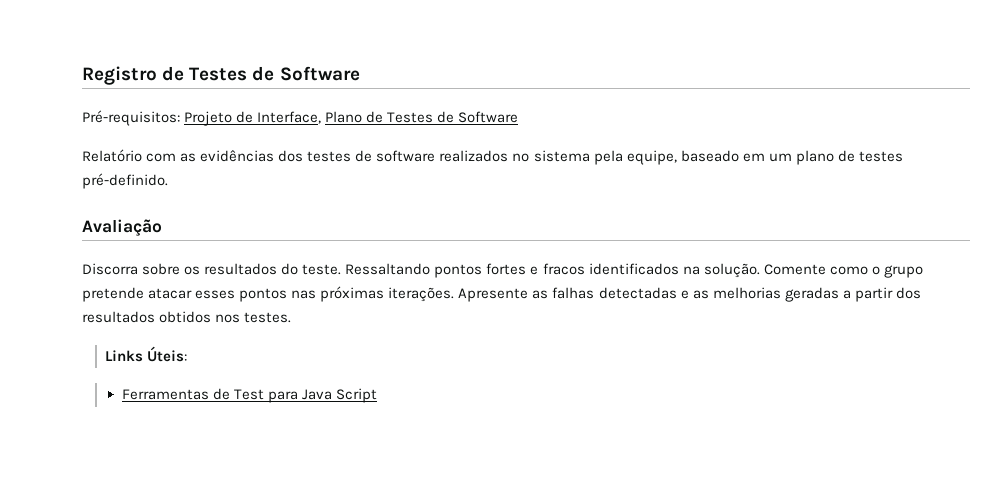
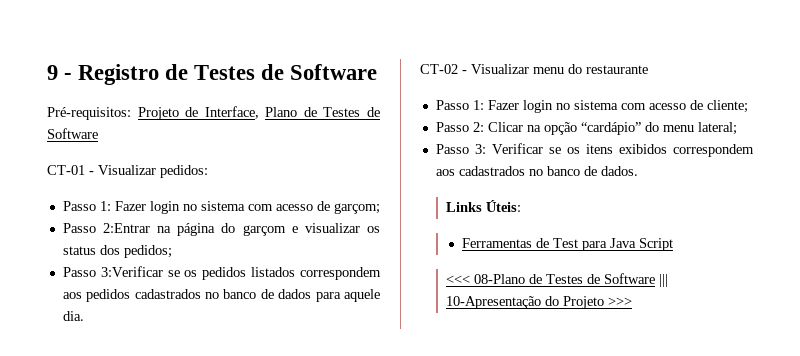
(82, 75) none -> [47,65,73,80] 9 -
[82,149,903,165] [82,173,168,189] [82,219,162,237] [82,263,923,278] [82,286,921,302] [82,311,292,323] Relatório com as evidências dos testes de software realizados no sistema pela equipe, baseado em um plano de testes pré-definido. // Avaliação // Discorra sobre os resultados do teste. Ressaltando pontos fortes e fracos identificados na solução. Comente como o grupo pretende atacar esses pontos nas próximas iterações. Apresente as falhas detectadas e as melhorias geradas a partir dos resultados obtidos nos testes. -> [47,165,208,178] [62,201,380,214] [62,223,380,236] [62,245,172,258] [62,266,381,280] [62,289,380,302] [62,311,84,321] [420,64,648,74] [435,100,748,113] [435,122,737,135] [435,143,754,157] [435,166,638,176] CT-01 - Visualizar pedidos: // Passo 1: Fazer login no sistema com acesso de garçom; // Passo 2:Entrar na página do garçom e visualizar os status dos pedidos; // Passo 3:Verificar se os pedidos listados correspondem aos pedidos cadastrados no banco de dados para aquele dia. // CT-02 - Visualizar menu do restaurante // Passo 1: Fazer login no sistema com acesso de cliente; // Passo 2: Clicar na opção “cardápio” do menu lateral; // Passo 3: Verificar se os itens exibidos correspondem aos cadastrados no banco de dados.
(377, 395) none -> [446,273,669,287] [446,296,633,309] // <<< 08-Plano de Testes de Software ||| 10-Apresentação do Projeto >>>

